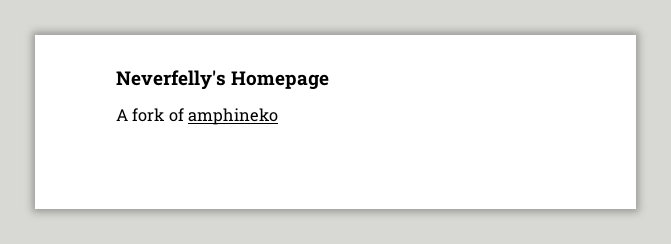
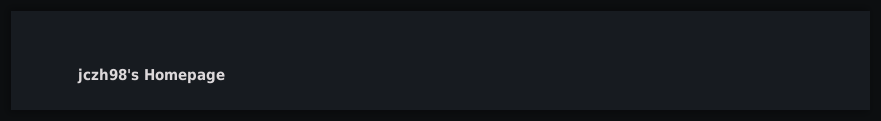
[116,70,226,90] Neverfelly's -> [77,68,139,84] jczh98's
[116,108,279,125] // A fork of amphineko -> (225, 76) none

